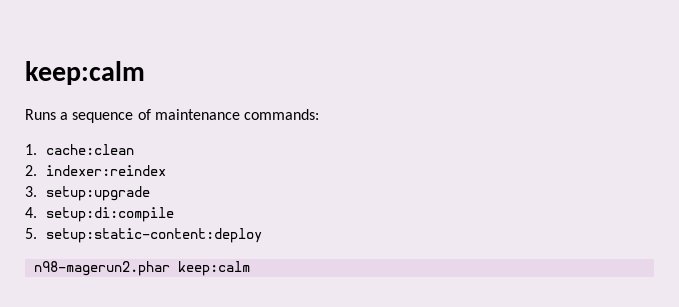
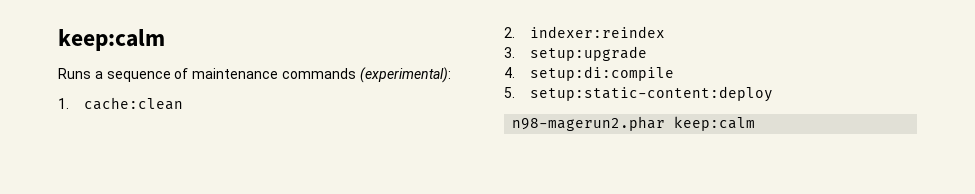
[243,109,319,120] commands: -> [281,67,451,83] commands (experimental):

